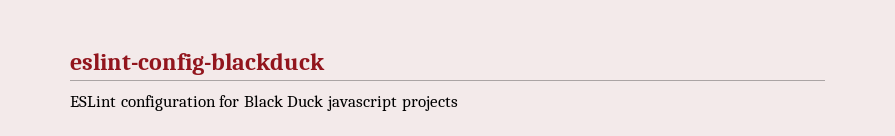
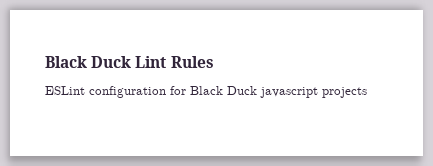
[70,53,325,75] eslint-config-blackduck -> [45,56,214,68] Black Duck Lint Rules

